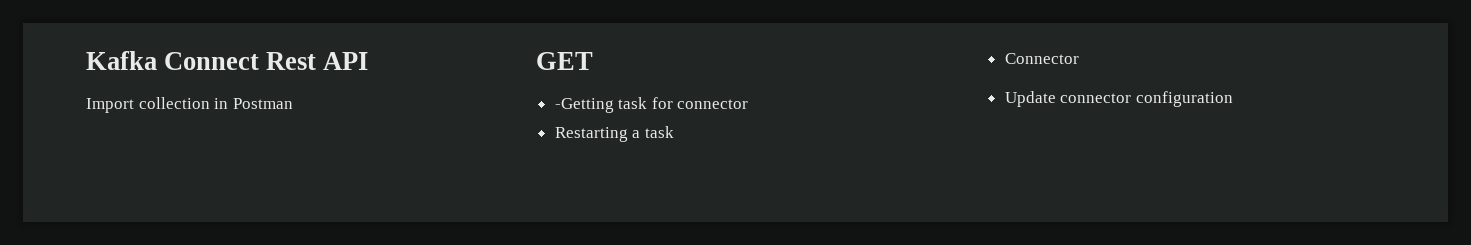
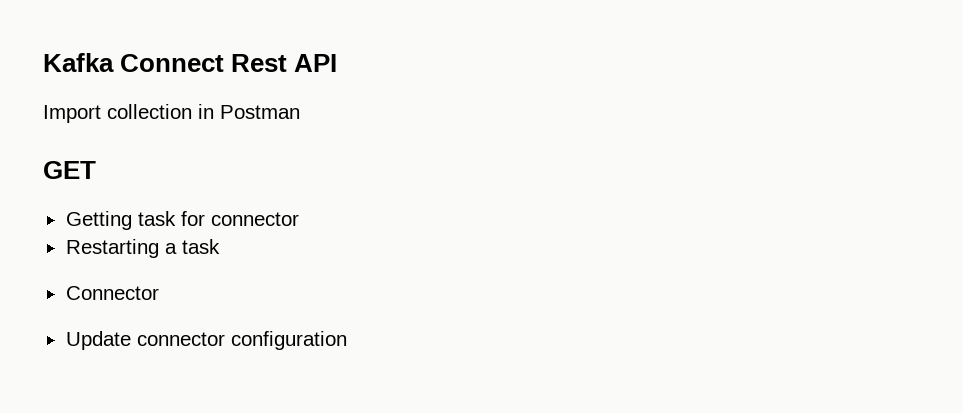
[554,98,614,113] -Getting -> [65,211,132,230] Getting

